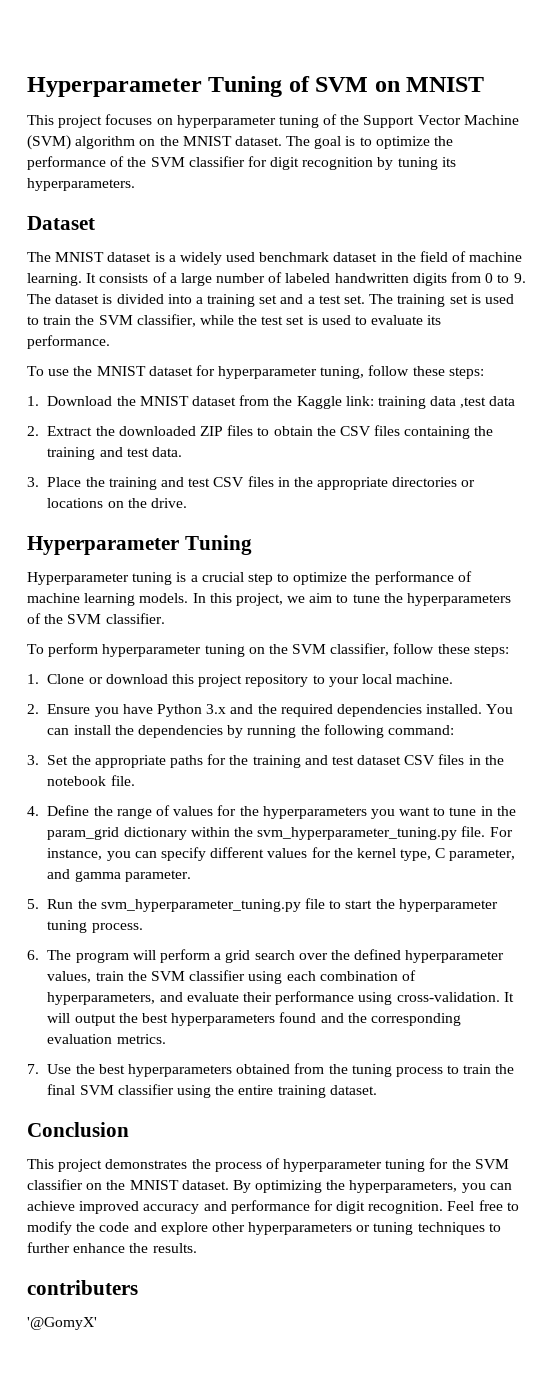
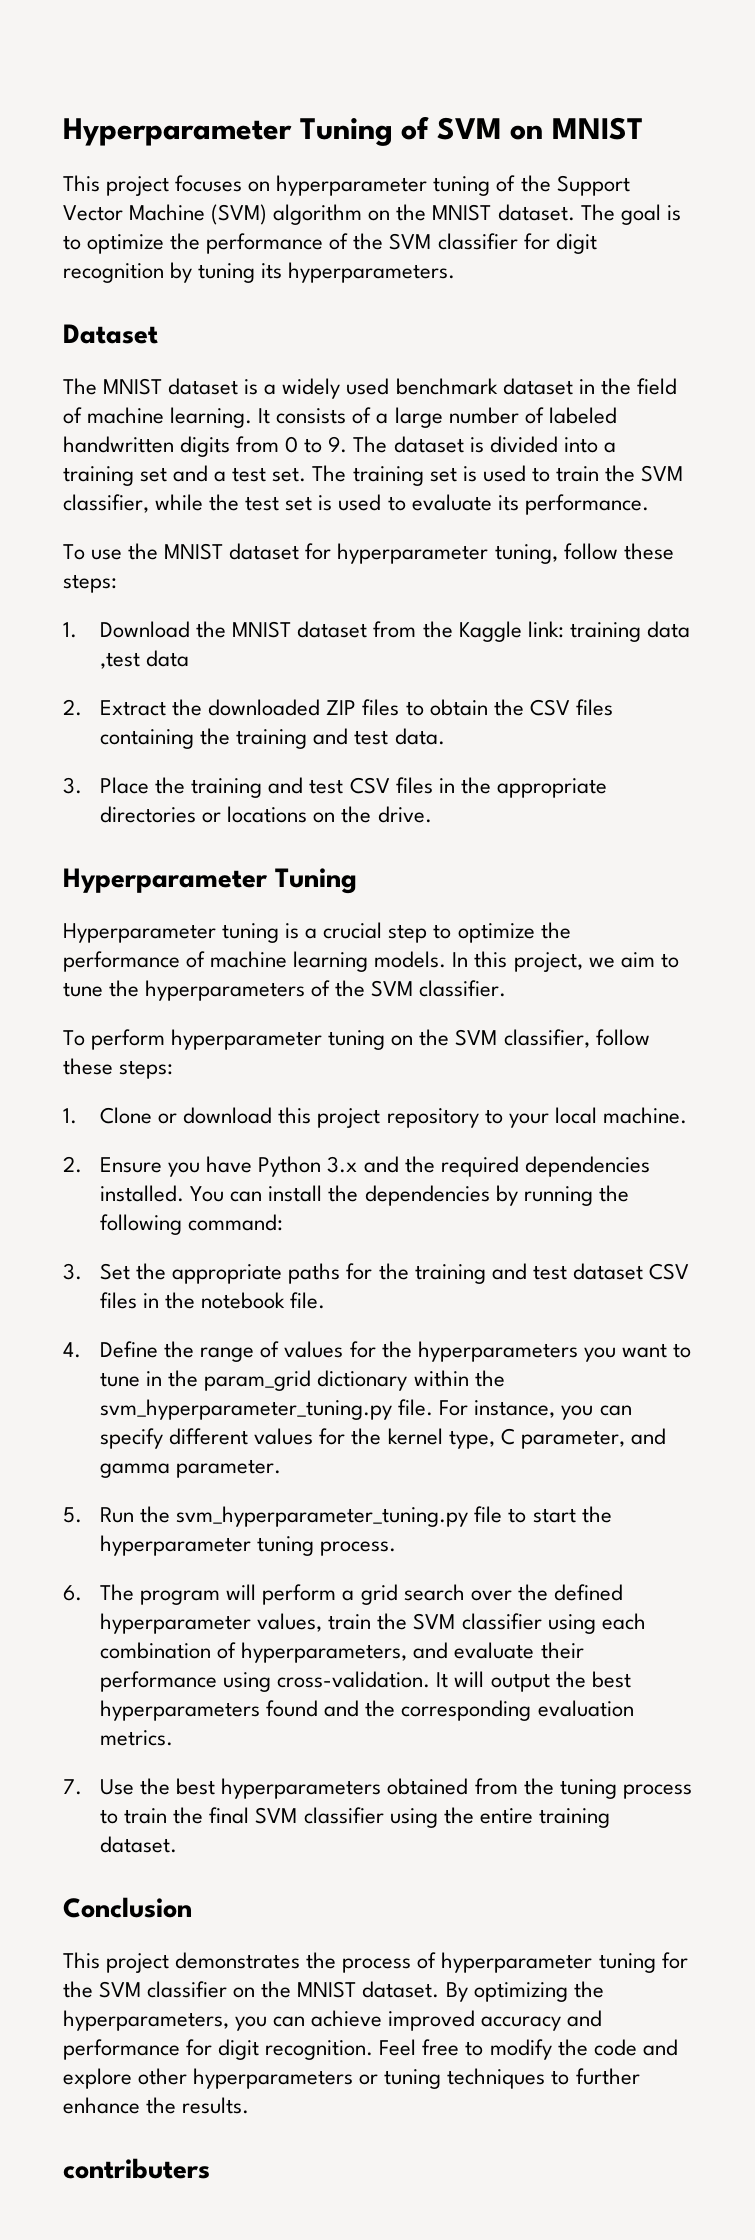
[27,1317,97,1330] // '@GomyX' -> (210, 2168) none

